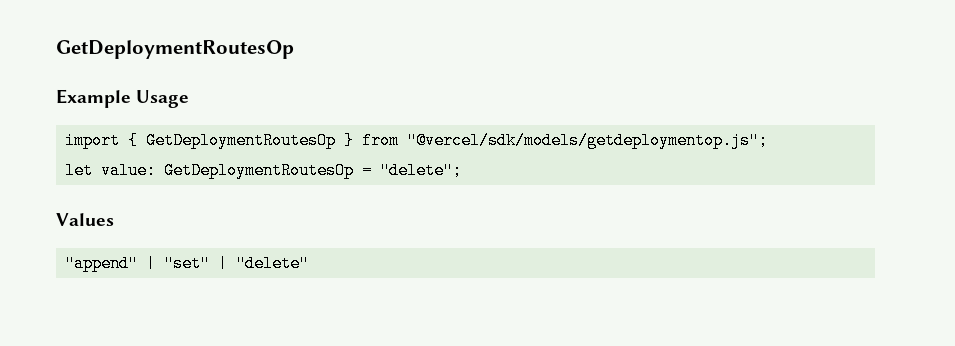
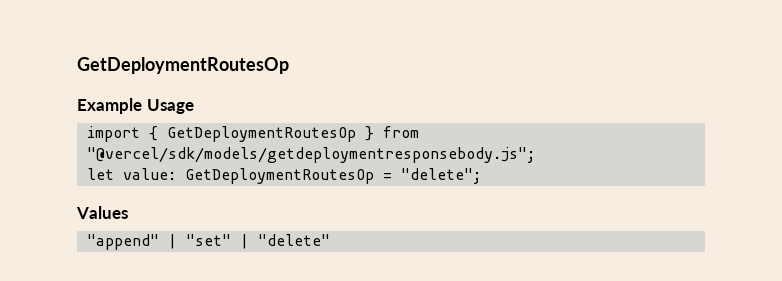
[406,132,768,149] "@vercel/sdk/models/getdeploymentop.js"; -> [87,147,536,163] "@vercel/sdk/models/getdeploymentresponsebody.js";

